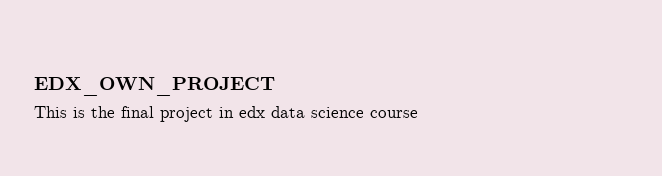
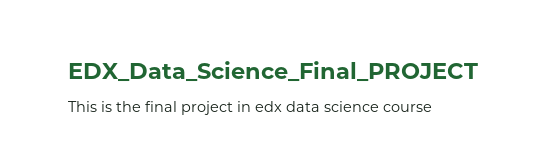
[34,77,275,96] EDX_OWN_PROJECT -> [68,61,478,82] EDX_Data_Science_Final_PROJECT

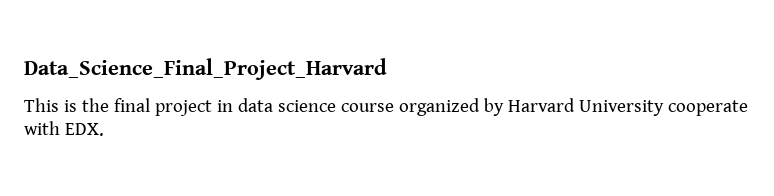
[68,61,478,82] EDX_Data_Science_Final_PROJECT -> [24,58,387,80] Data_Science_Final_Project_Harvard
[255,101,282,112] edx -> (233, 106) none
(432, 108) none -> [398,98,748,116] [24,121,104,136] organized by Harvard University cooperate with EDX.

